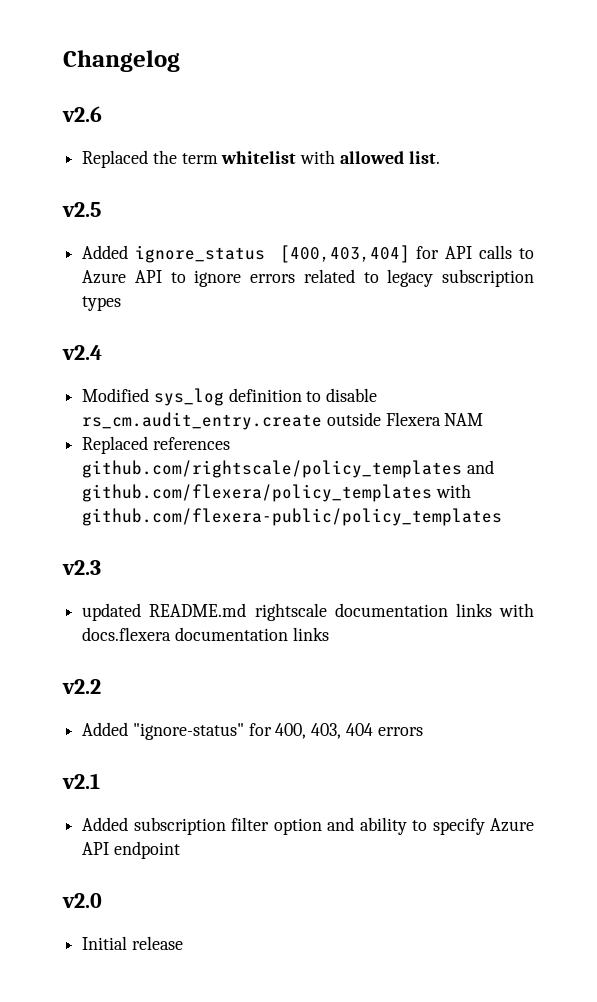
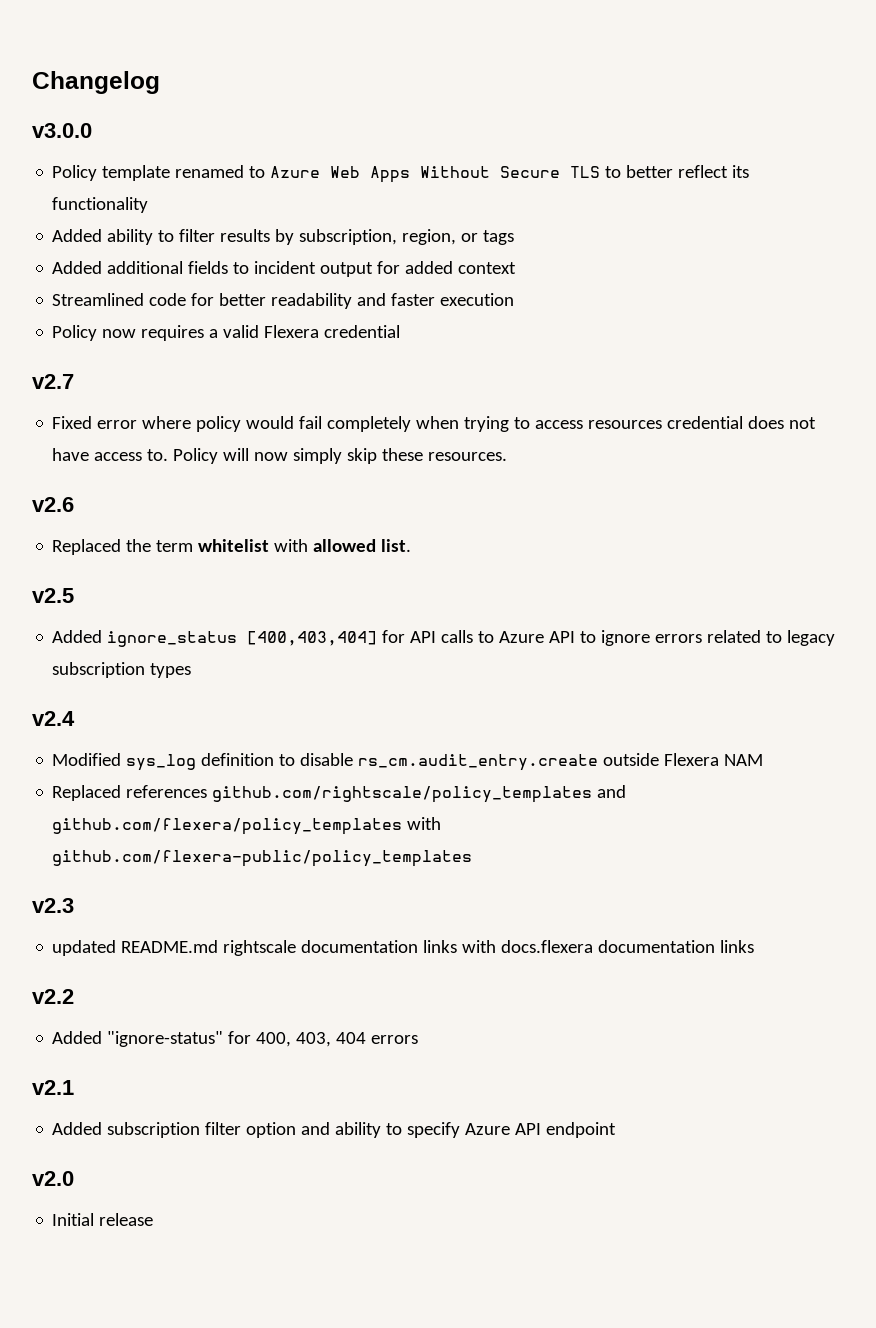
(180, 61) none -> [32,123,92,138] [52,165,750,183] [52,197,149,213] [52,229,515,245] [52,261,517,277] [52,293,515,309] [52,325,401,341] [32,374,74,389] [52,416,817,432] [52,448,508,464] // v3.0.0 // Policy template renamed to Azure Web Apps Without Secure TLS to better reflect its functionality // Added ability to filter results by subscription, region, or tags // Added additional fields to incident output for added context // Streamlined code for better readability and faster execution // Policy now requires a valid Flexera credential // v2.7 // Fixed error where policy would fail completely when trying to access resources credential does not have access to. Policy will now simply skip these resources.

